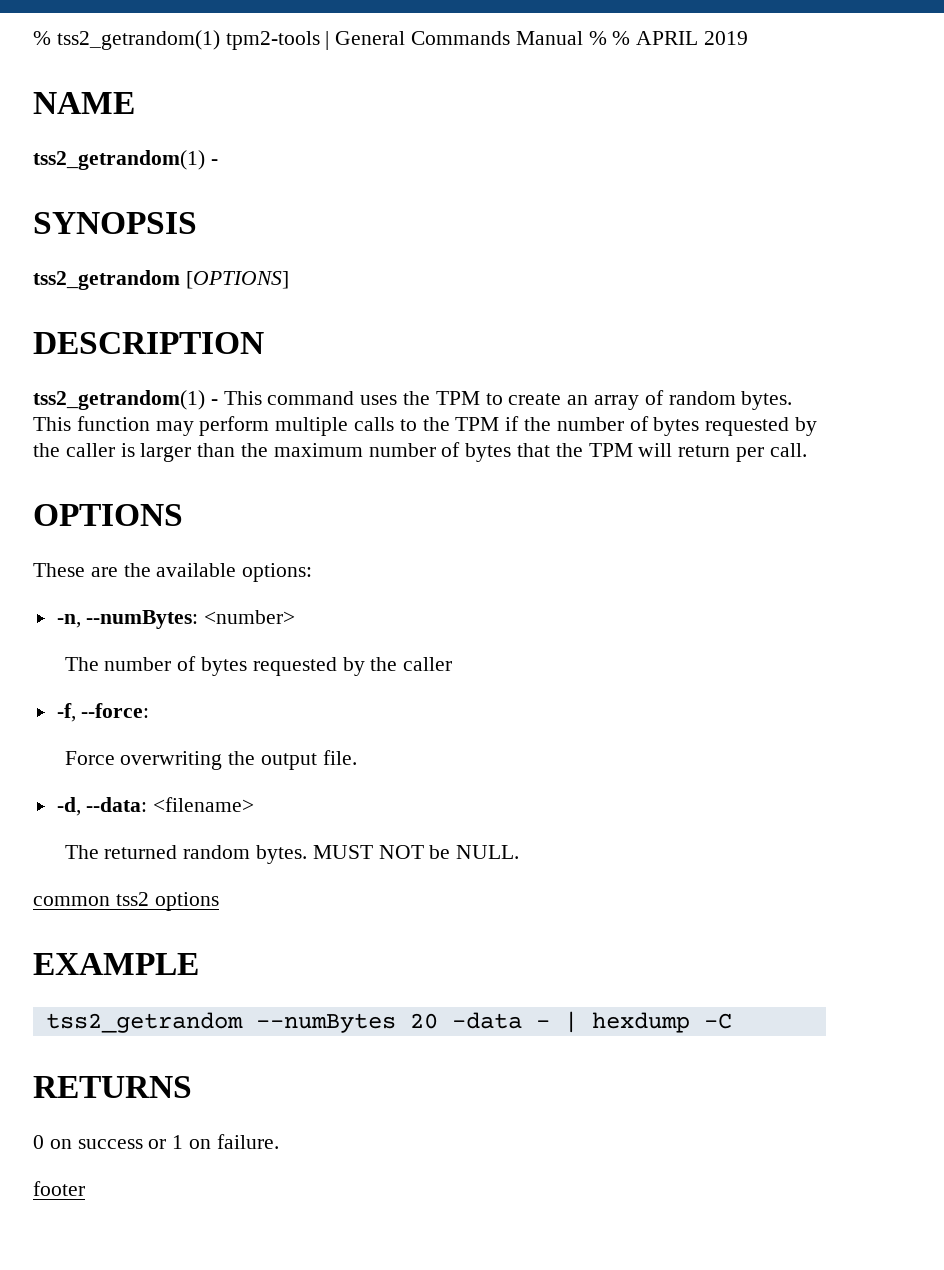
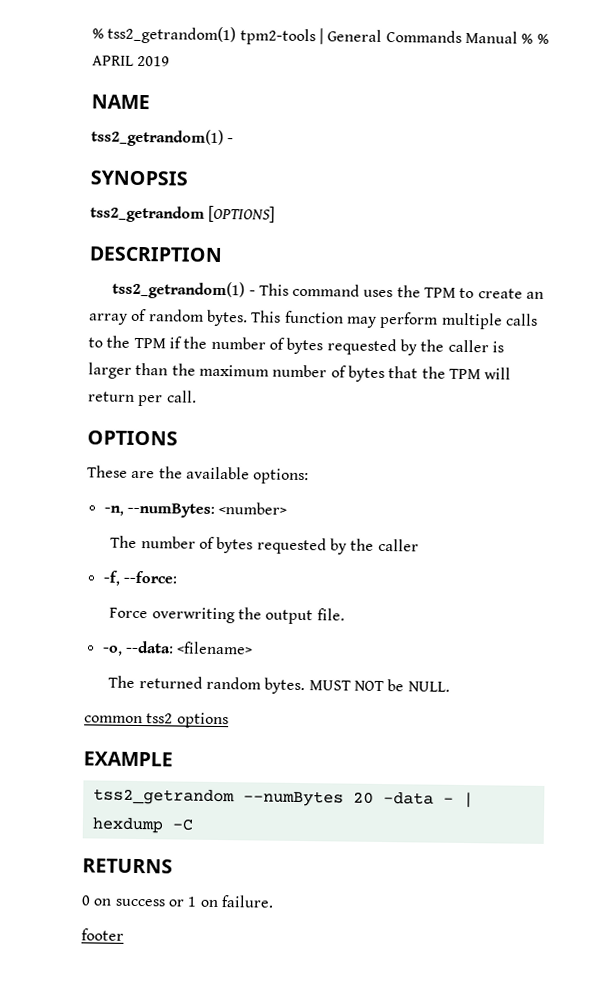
[56,797,81,816] -d, -> [101,645,123,656] -o,

